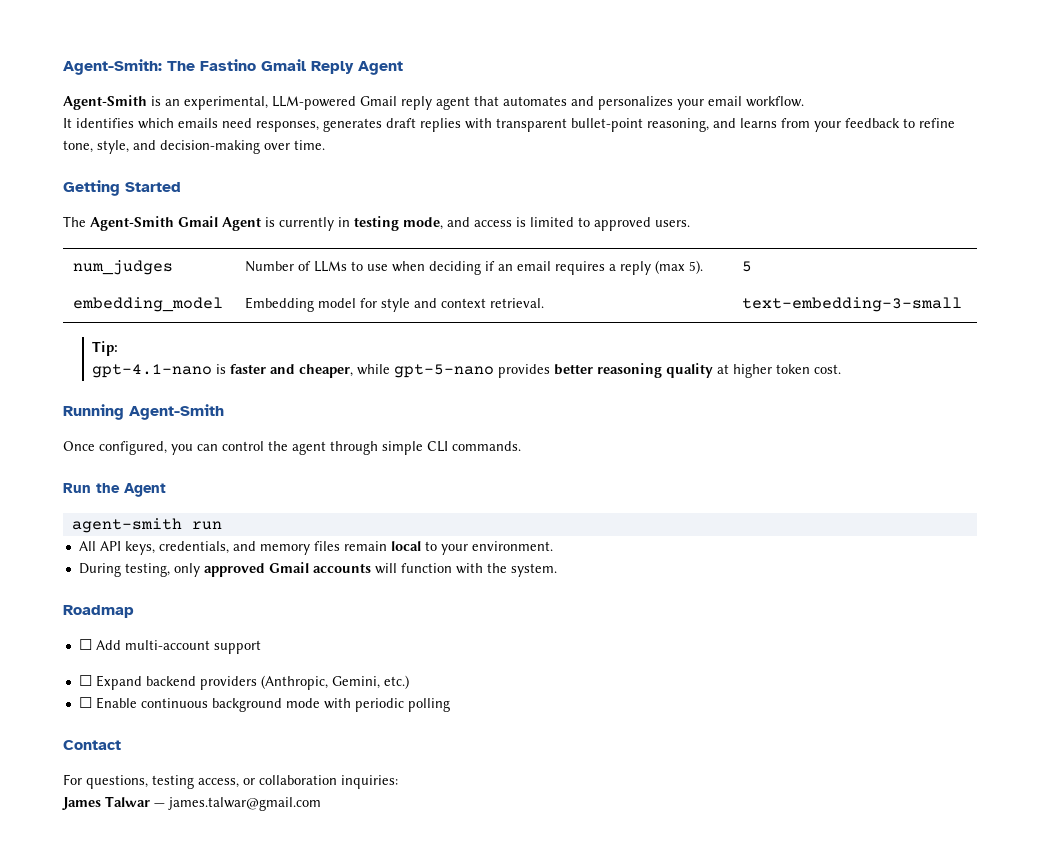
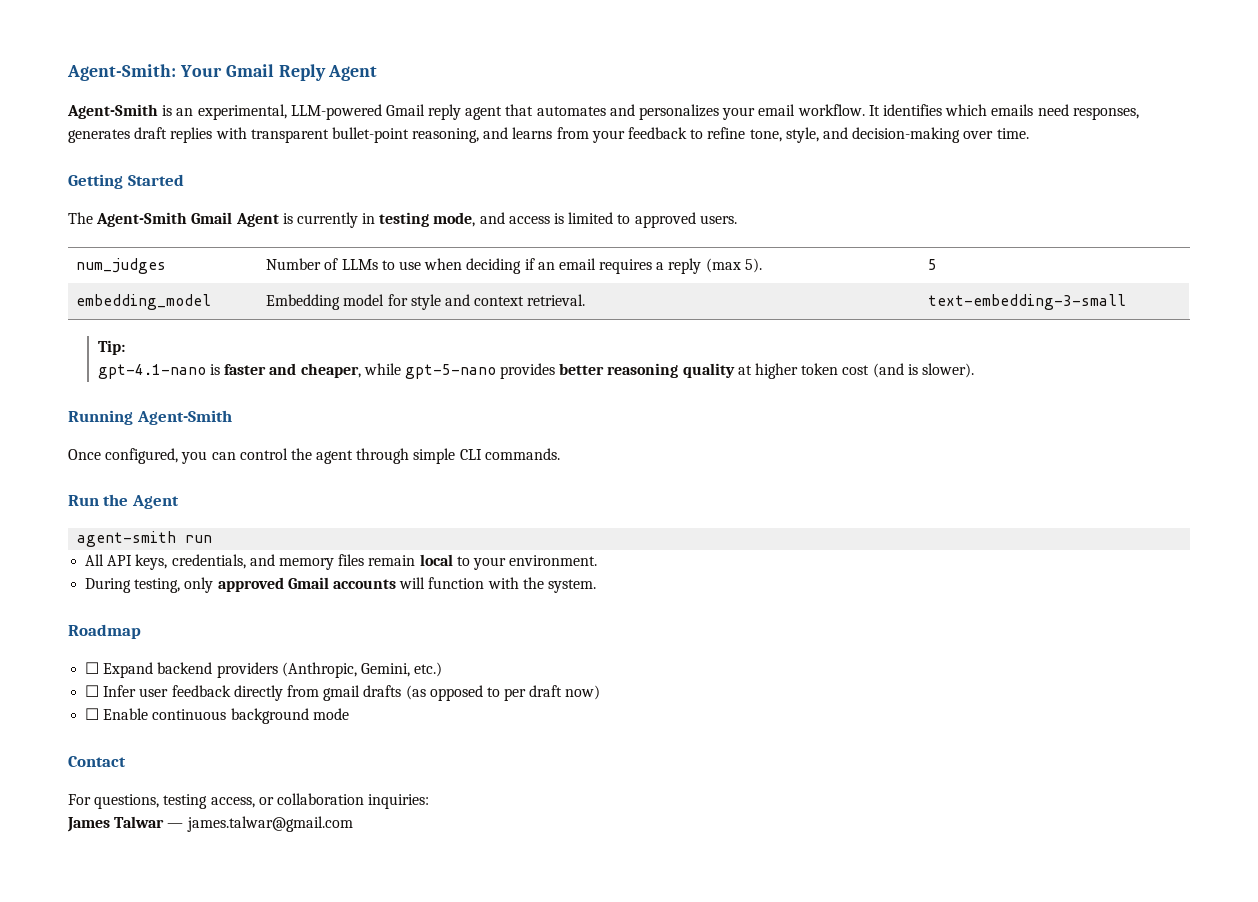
[167,59,256,71] The Fastino -> [179,65,222,77] Your
(804, 101) // -> (865, 110) none
[813,364,841,374] cost. -> [842,363,974,378] cost (and is slower).
[78,639,261,654] // ☐ Add multi-account support -> (141, 631) none
(409, 682) none -> [85,685,601,701] // ☐ Infer user feedback directly from gmail drafts (as opposed to per draft now)
[323,698,450,712] with periodic polling -> (349, 714) none

